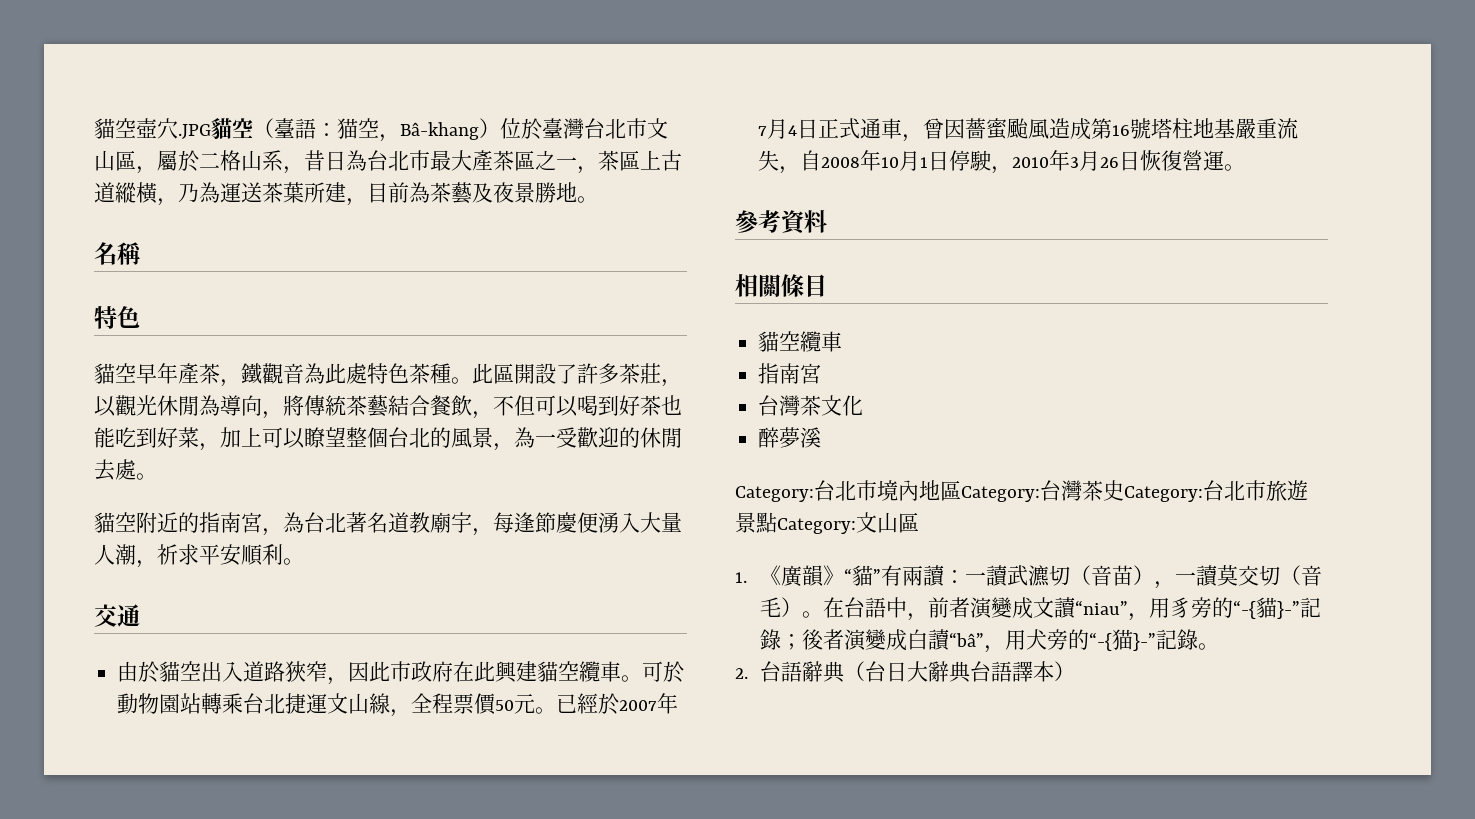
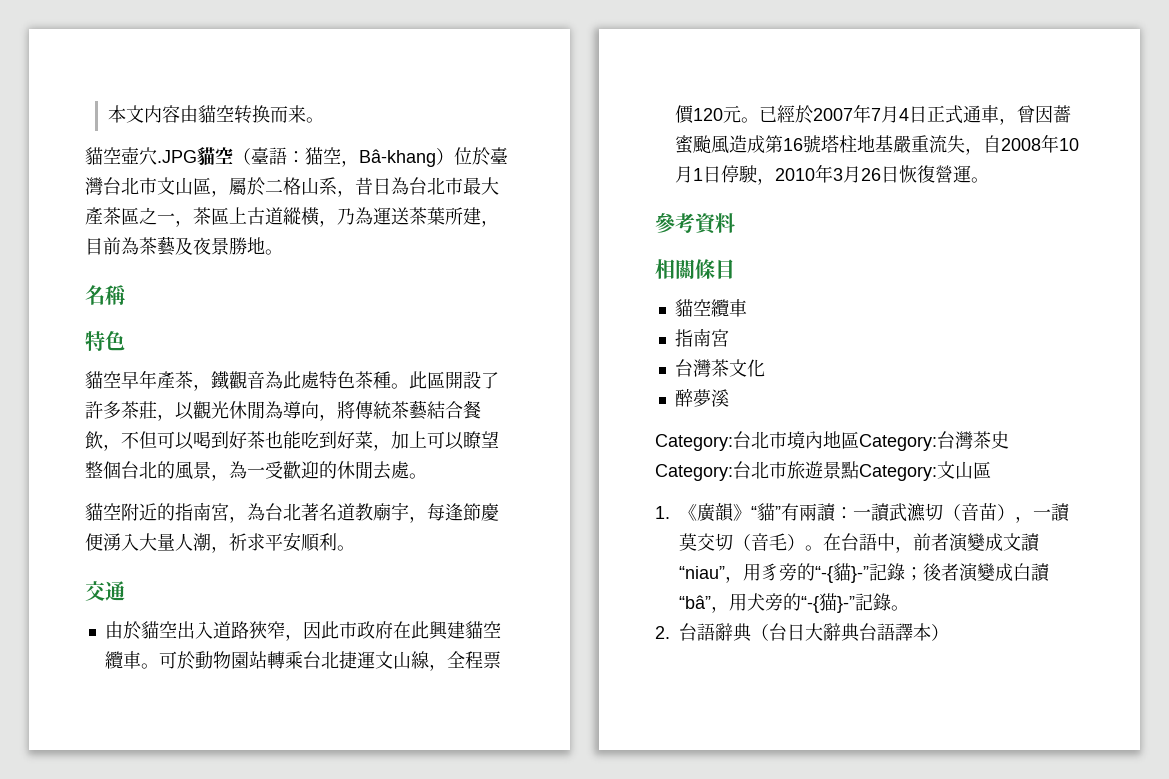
(94, 128) none -> [107,105,324,124] 本文内容由貓空转换而来。 //
[495,700,515,711] 50 -> [692,108,723,121] 120

